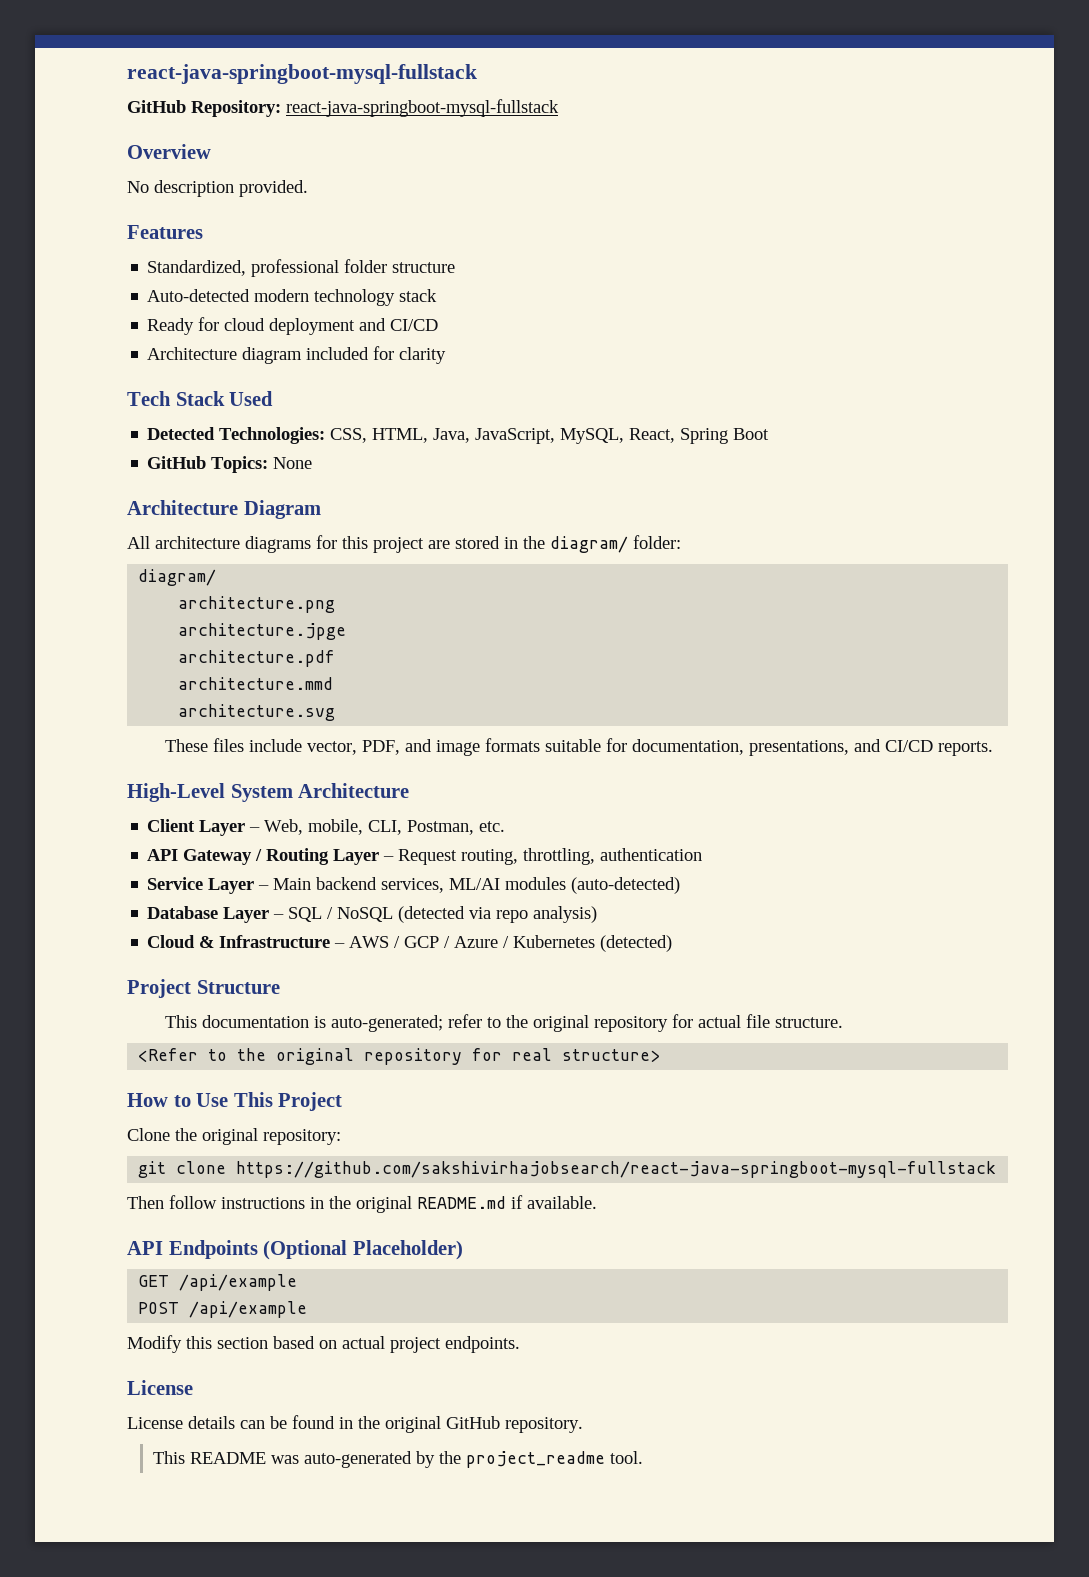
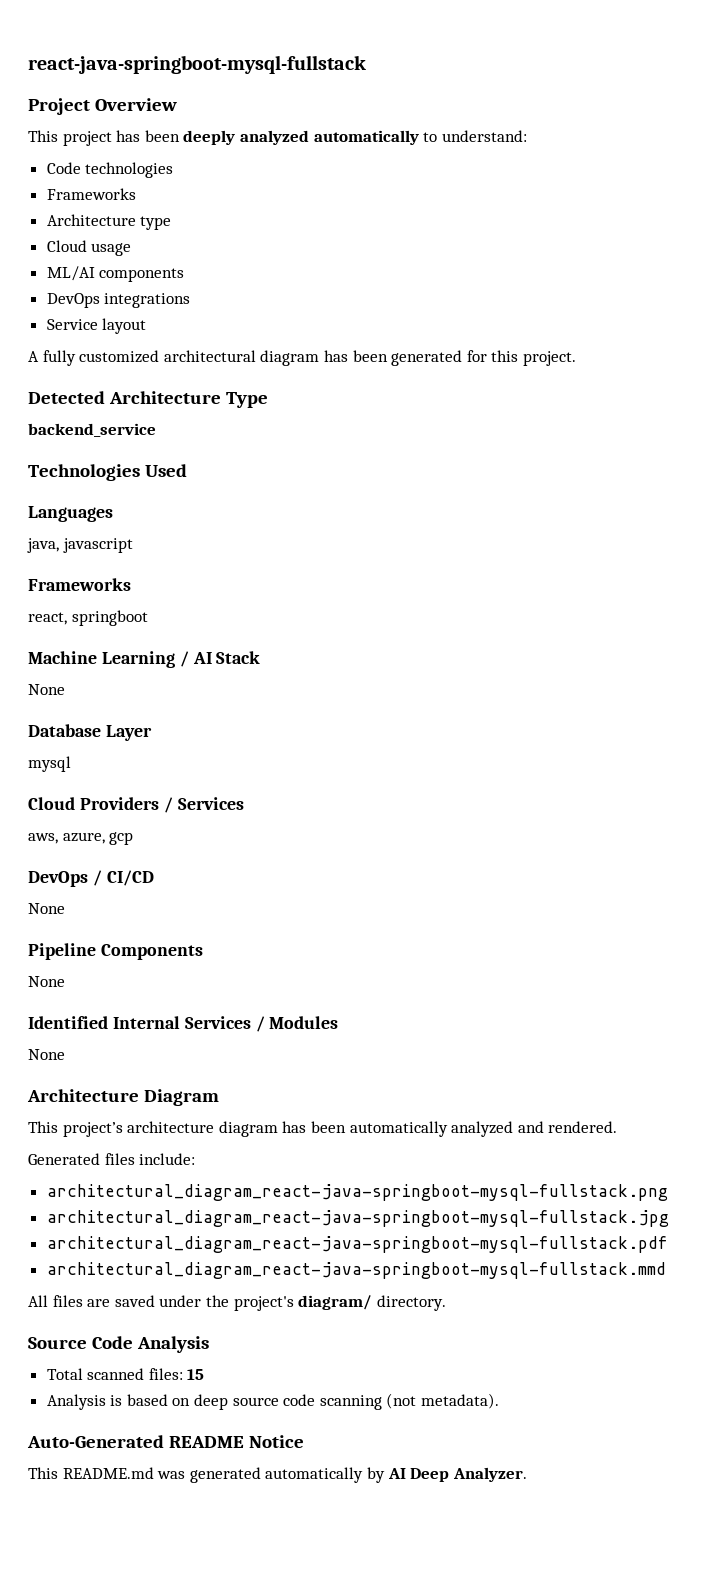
[127,64,477,84] [127,99,559,117] [127,144,211,159] [127,180,308,197] [127,225,203,239] [147,259,456,277] [147,289,438,306] [147,317,439,335] [147,346,447,364] [127,391,274,406] [147,427,770,444] [147,456,313,473] [127,500,321,519] [127,535,681,553] [138,569,217,586] [178,596,336,613] [178,623,347,640] [178,650,336,667] [178,677,334,690] [178,704,336,721] [165,738,994,756] [127,783,410,802] [147,819,506,836] [147,848,703,865] [147,877,681,894] [147,906,598,923] [147,935,673,952] [127,979,280,998] [165,1014,844,1032] [138,1048,661,1065] [127,1092,343,1111] [127,1128,341,1145] [138,1161,997,1178] [127,1195,597,1213] [127,1240,463,1260] [138,1274,298,1291] [138,1301,308,1318] [127,1335,520,1353] [127,1380,193,1395] [127,1415,583,1433] [153,1451,644,1468] react-java-springboot-mysql-fullstack // GitHub Repository: react-java-springboot-mysql-fullstack // Overview // No description provided. // Features // Standardized, professional folder structure // Auto-detected modern technology stack // Ready for cloud deployment and CI/CD // Architecture diagram included for clarity // Tech Stack Used // Detected Technologies: CSS, HTML, Java, JavaScript, MySQL, React, Spring Boot // GitHub Topics: None // Architecture Diagram // All architecture diagrams for this project are stored in the diagram/ folder: // diagram/ // architecture.png // architecture.jpge // architecture.pdf // architecture.mmd // architecture.svg // These files include vector, PDF, and image formats suitable for documentation, presentations, and CI/CD reports. // High-Level System Architecture // Client Layer – Web, mobile, CLI, Postman, etc. // API Gateway / Routing Layer – Request routing, throttling, authentication // Service Layer – Main backend services, ML/AI modules (auto-detected) // Database Layer – SQL / NoSQL (detected via repo analysis) // Cloud & Infrastructure – AWS / GCP / Azure / Kubernetes (detected) // Project Structure // This documentation is auto-generated; refer to the original repository for actual file structure. // <Refer to the original repository for real structure> // How to Use This Project // Clone the original repository: // git clone https://github.com/sakshivirhajobsearch/react-java-springboot-mysql-fullstack // Then follow instructions in the original README.md if available. // API Endpoints (Optional Placeholder) // GET /api/example // POST /api/example // Modify this section based on actual project endpoints. // License // License details can be found in the original GitHub repository. // This README was auto-generated by the project_readme tool. -> [28,55,366,74] [28,98,177,115] [28,130,527,146] [46,162,174,178] [46,188,136,200] [46,214,172,230] [46,240,132,256] [46,266,185,282] [46,293,191,308] [46,318,147,334] [28,350,576,366] [28,391,268,408] [28,423,156,437] [28,464,187,481] [28,506,113,522] [27,538,133,553] [28,578,131,591] [28,610,148,626] [28,651,261,668] [28,684,65,695] [28,724,152,741] [28,756,71,772] [28,797,244,813] [28,832,134,845] [28,870,154,887] [28,903,65,914] [28,943,203,960] [28,976,65,987] [28,1016,339,1032] [28,1049,65,1060] [27,1089,219,1106] [28,1121,618,1137] [28,1153,196,1165] [46,1184,668,1201] [46,1210,669,1227] [46,1236,668,1253] [46,1262,666,1279] [28,1295,446,1311] [28,1336,209,1353] [46,1368,205,1380] [46,1393,500,1410] [27,1435,304,1448] [28,1467,527,1483] react-java-springboot-mysql-fullstack // Project Overview // This project has been deeply analyzed automatically to understand: // Code technologies // Frameworks // Architecture type // Cloud usage // ML/AI components // DevOps integrations // Service layout // A fully customized architectural diagram has been generated for this project. // Detected Architecture Type // backend_service // Technologies Used // Languages // java, javascript // Frameworks // react, springboot // Machine Learning / AI Stack // None // Database Layer // mysql // Cloud Providers / Services // aws, azure, gcp // DevOps / CI/CD // None // Pipeline Components // None // Identified Internal Services / Modules // None // Architecture Diagram // This project’s architecture diagram has been automatically analyzed and rendered. // Generated files include: // architectural_diagram_react-java-springboot-mysql-fullstack.png // architectural_diagram_react-java-springboot-mysql-fullstack.jpg // architectural_diagram_react-java-springboot-mysql-fullstack.pdf // architectural_diagram_react-java-springboot-mysql-fullstack.mmd // All files are saved under the project's diagram/ directory. // Source Code Analysis // Total scanned files: 15 // Analysis is based on deep source code scanning (not metadata). // Auto-Generated README Notice // This README.md was generated automatically by AI Deep Analyzer.

